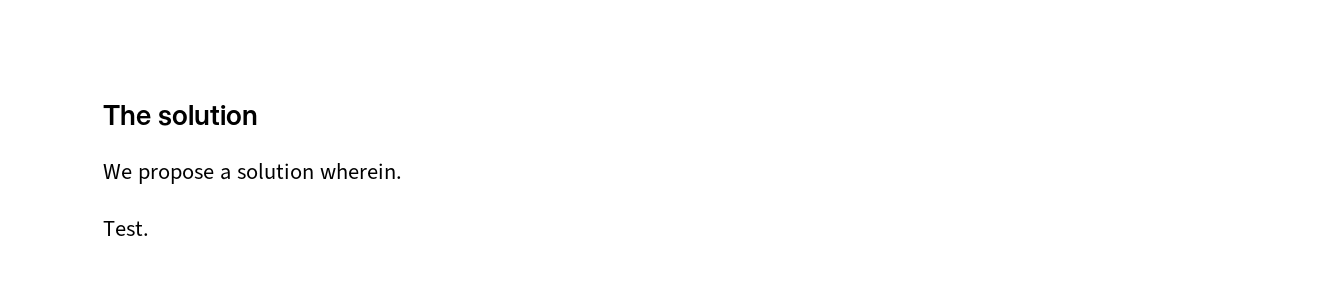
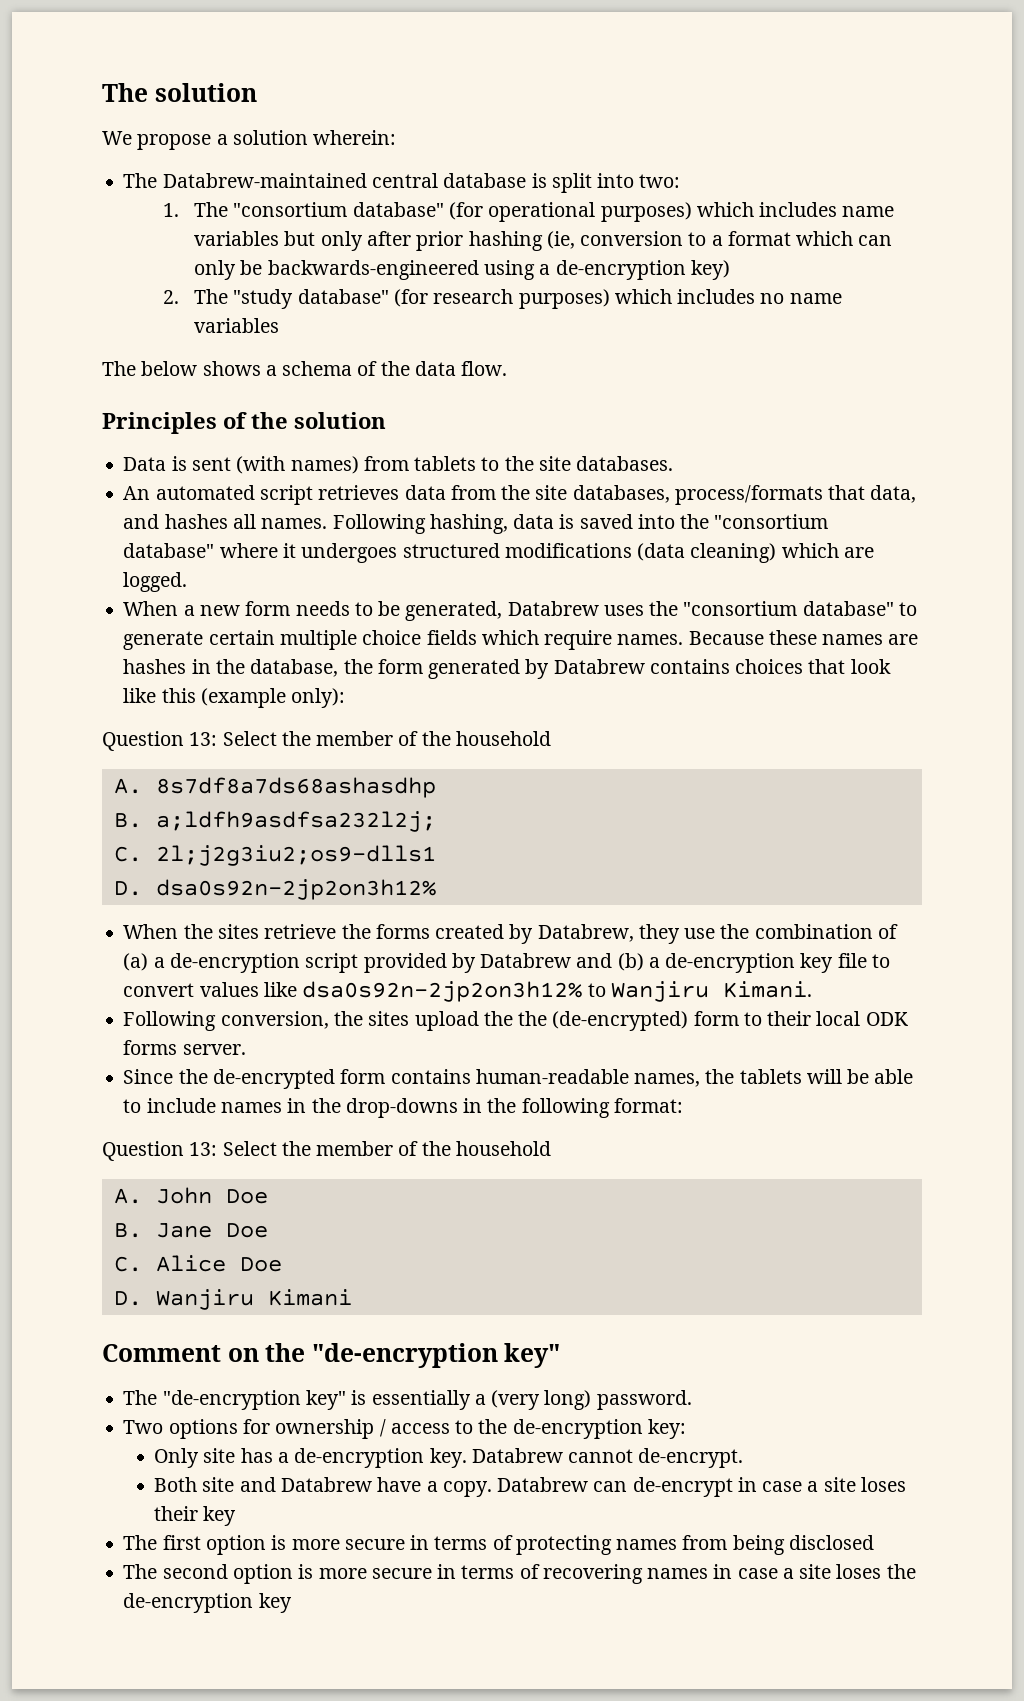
[320,163,403,179] [103,221,149,236] wherein. // Test. -> [313,130,397,145] [123,173,681,193] [163,202,895,222] [194,231,893,251] [194,260,730,280] [163,289,842,309] [194,318,280,333] [102,361,508,376] [102,412,386,434] [123,456,674,474] [123,485,917,505] [123,514,829,534] [123,543,874,563] [123,572,188,592] [123,601,917,621] [123,630,919,650] [123,659,891,679] [123,688,346,708] [102,731,551,751] [113,777,436,798] [113,811,436,832] [113,845,436,866] [113,879,436,900] [123,924,898,944] [123,953,890,973] [123,981,812,1002] [123,1011,908,1031] [123,1040,246,1055] [123,1069,914,1089] [123,1098,683,1118] [102,1141,551,1161] [113,1187,268,1204] [113,1223,268,1238] [113,1255,282,1272] [113,1289,352,1310] [102,1343,561,1368] [123,1390,692,1410] [123,1419,686,1439] [154,1448,744,1468] [154,1477,906,1497] [154,1506,237,1526] [123,1535,874,1555] [123,1564,916,1584] [123,1593,292,1613] wherein: // The Databrew-maintained central database is split into two: // 1. The "consortium database" (for operational purposes) which includes name variables but only after prior hashing (ie, conversion to a format which can only be backwards-engineered using a de-encryption key) // 2. The "study database" (for research purposes) which includes no name variables // The below shows a schema of the data flow. // Principles of the solution // Data is sent (with names) from tablets to the site databases. // An automated script retrieves data from the site databases, process/formats that data, and hashes all names. Following hashing, data is saved into the "consortium database" where it undergoes structured modifications (data cleaning) which are logged. // When a new form needs to be generated, Databrew uses the "consortium database" to generate certain multiple choice fields which require names. Because these names are hashes in the database, the form generated by Databrew contains choices that look like this (example only): // Question 13: Select the member of the household // A. 8s7df8a7ds68ashasdhp // B. a;ldfh9asdfsa232l2j; // C. 2l;j2g3iu2;os9-dlls1 // D. dsa0s92n-2jp2on3h12% // When the sites retrieve the forms created by Databrew, they use the combination of (a) a de-encryption script provided by Databrew and (b) a de-encryption key file to convert values like dsa0s92n-2jp2on3h12% to Wanjiru Kimani. // Following conversion, the sites upload the the (de-encrypted) form to their local ODK forms server. // Since the de-encrypted form contains human-readable names, the tablets will be able to include names in the drop-downs in the following format: // Question 13: Select the member of the household // A. John Doe // B. Jane Doe // C. Alice Doe // D. Wanjiru Kimani // Comment on the "de-encryption key" // The "de-encryption key" is essentially a (very long) password. // Two options for ownership / access to the de-encryption key: // Only site has a de-encryption key. Databrew cannot de-encrypt. // Both site and Databrew have a copy. Databrew can de-encrypt in case a site loses their key // The first option is more secure in terms of protecting names from being disclosed // The second option is more secure in terms of recovering names in case a site loses the de-encryption key

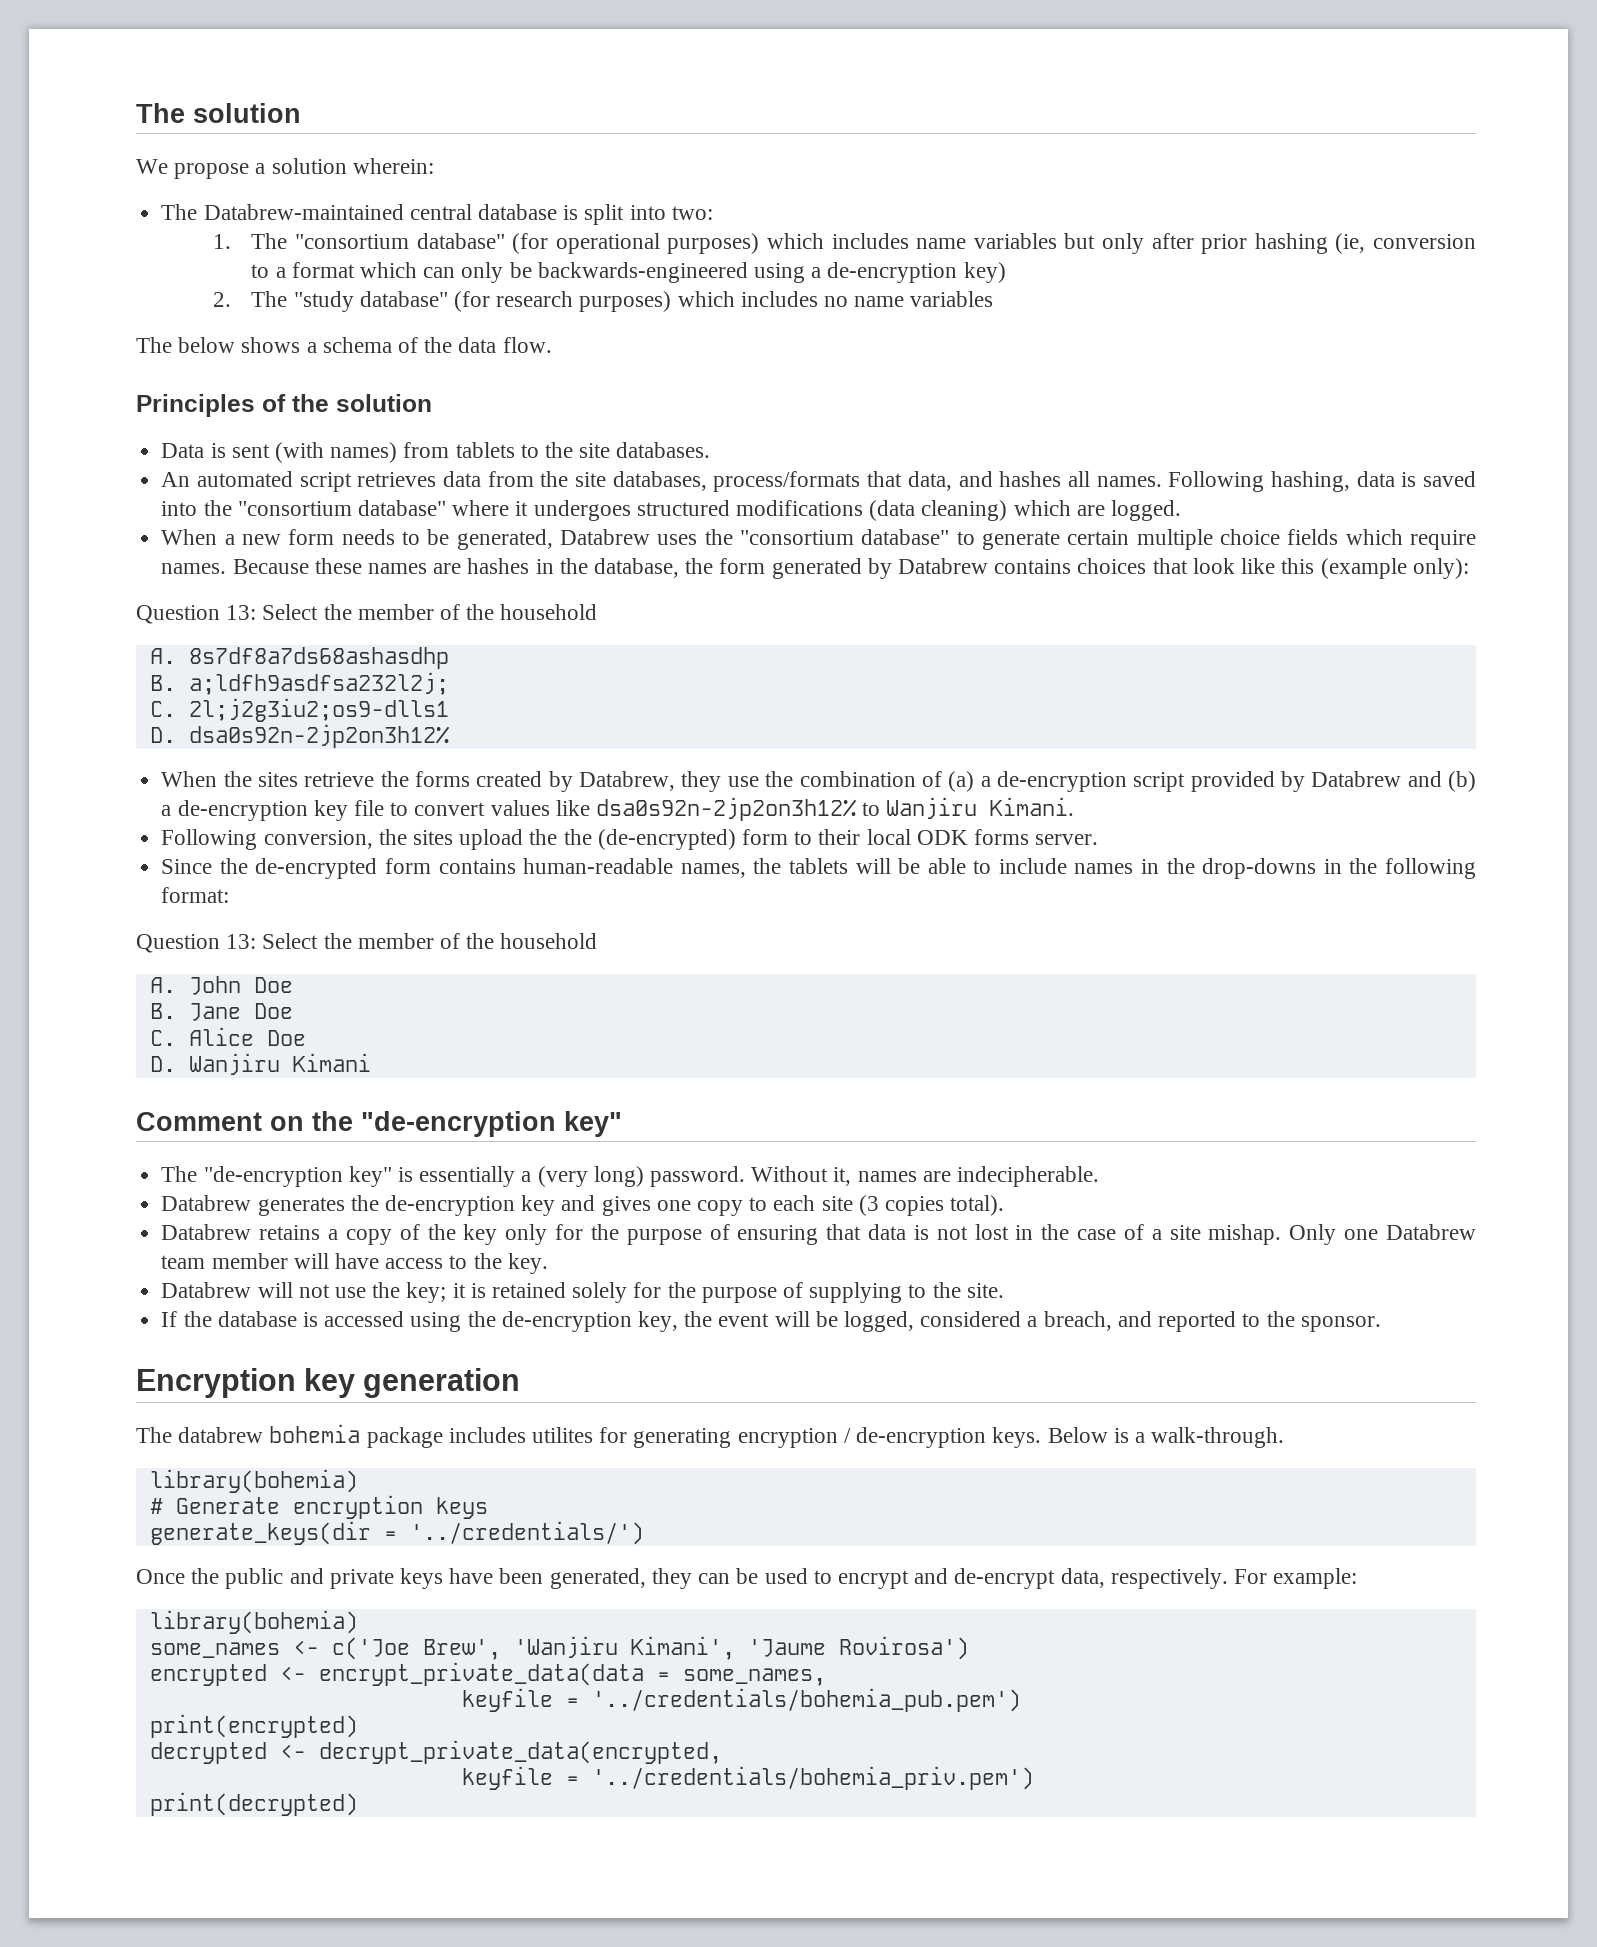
[123,1419,686,1439] [154,1448,744,1468] [154,1477,906,1497] [154,1506,237,1526] [123,1535,874,1555] [123,1564,916,1584] [123,1593,292,1613] // Two options for ownership / access to the de-encryption key: // Only site has a de-encryption key. Databrew cannot de-encrypt. // Both site and Databrew have a copy. Databrew can de-encrypt in case a site loses their key // The first option is more secure in terms of protecting names from being disclosed // The second option is more secure in terms of recovering names in case a site loses the de-encryption key -> [751,1166,1100,1187] [161,1195,1005,1216] [161,1224,1477,1245] [161,1253,548,1274] [161,1282,1004,1303] [161,1311,1381,1332] [136,1368,521,1398] [136,1424,1285,1448] [149,1469,358,1493] [149,1495,488,1519] [149,1521,644,1545] [136,1568,1358,1589] [149,1610,358,1634] [149,1636,969,1660] [149,1662,826,1686] [461,1688,1021,1712] [149,1714,358,1738] [149,1740,722,1764] [461,1766,1034,1790] [149,1792,358,1816] Without it, names are indecipherable. // Databrew generates the de-encryption key and gives one copy to each site (3 copies total). // Databrew retains a copy of the key only for the purpose of ensuring that data is not lost in the case of a site mishap. Only one Databrew team member will have access to the key. // Databrew will not use the key; it is retained solely for the purpose of supplying to the site. // If the database is accessed using the de-encryption key, the event will be logged, considered a breach, and reported to the sponsor. // Encryption key generation // The databrew bohemia package includes utilites for generating encryption / de-encryption keys. Below is a walk-through. // library(bohemia) // # Generate encryption keys // generate_keys(dir = '../credentials/') // Once the public and private keys have been generated, they can be used to encrypt and de-encrypt data, respectively. For example: // library(bohemia) // some_names <- c('Joe Brew', 'Wanjiru Kimani', 'Jaume Rovirosa') // encrypted <- encrypt_private_data(data = some_names, // keyfile = '../credentials/bohemia_pub.pem') // print(encrypted) // decrypted <- decrypt_private_data(encrypted, // keyfile = '../credentials/bohemia_priv.pem') // print(decrypted)

